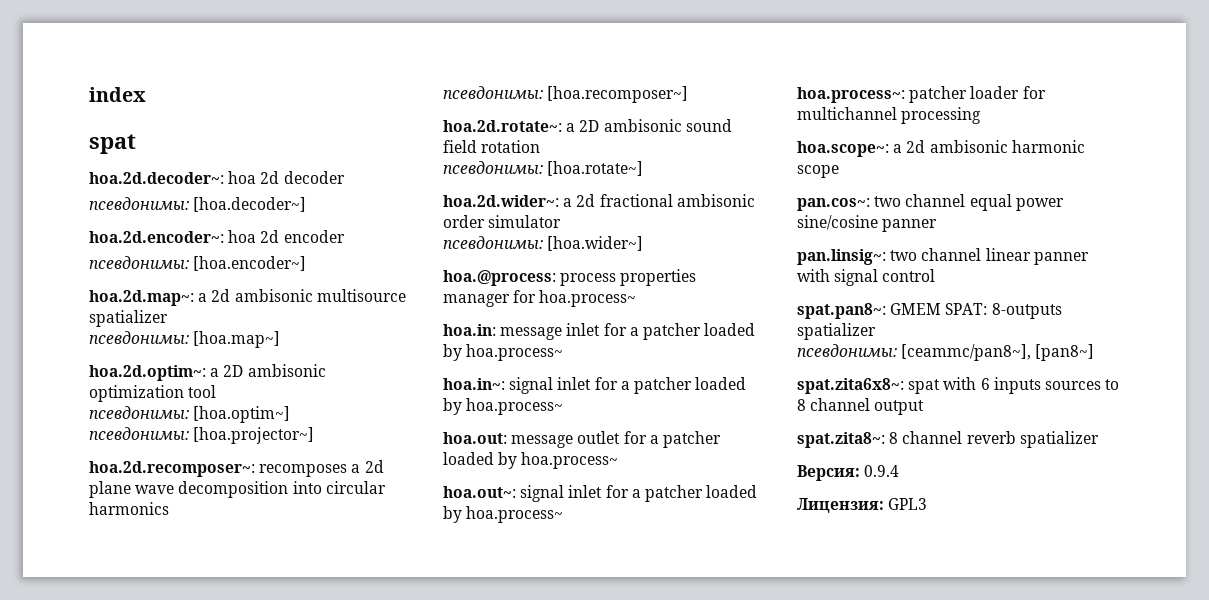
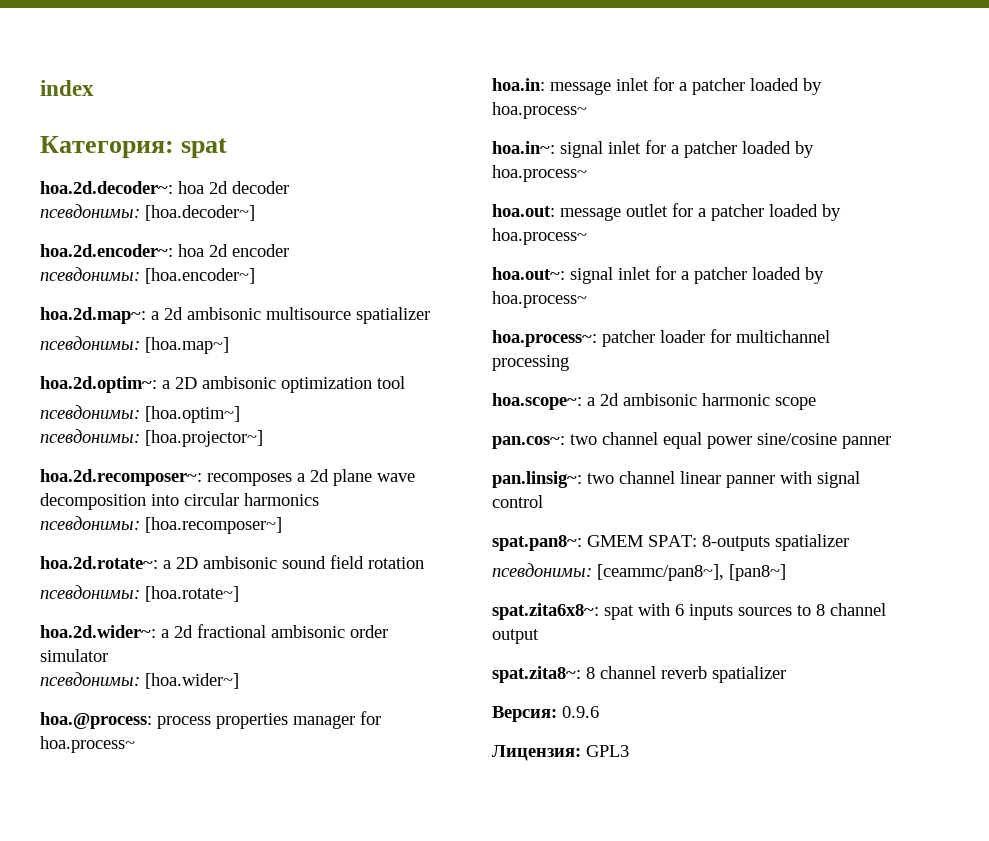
(146, 94) none -> [40,136,174,158] Категория:
[864,465,900,477] 0.9.4 -> [562,706,599,718] 0.9.6

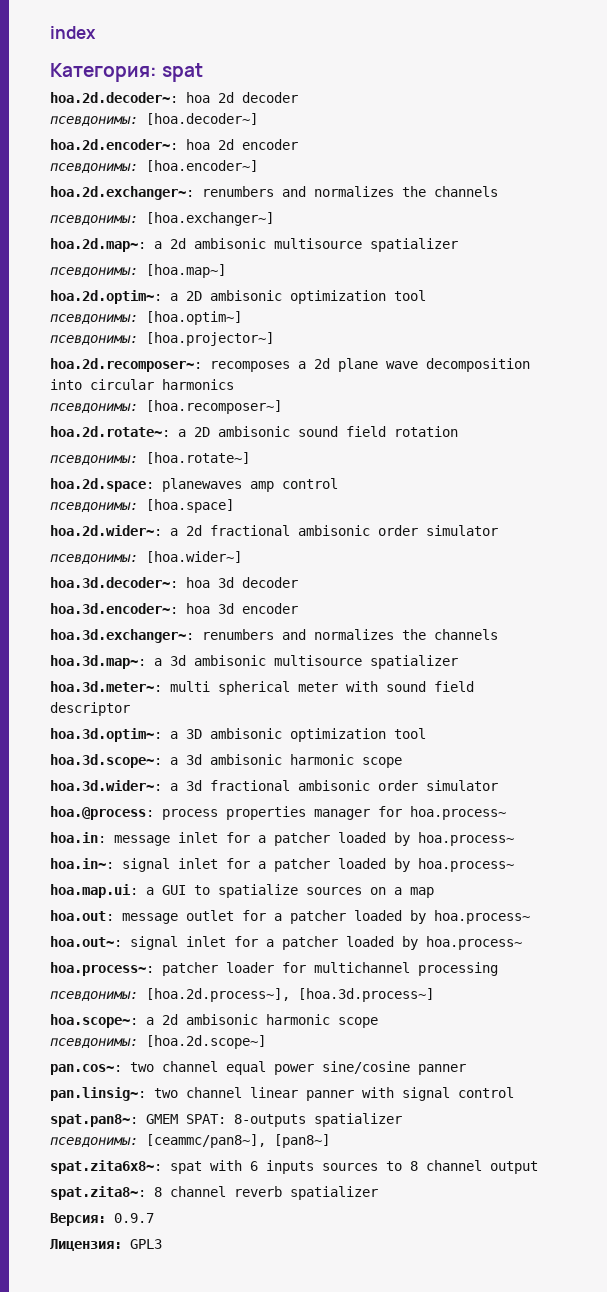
(255, 276) none -> [50,186,498,200] [50,212,274,226] // hoa.2d.exchanger~: renumbers and normalizes the channels // псевдонимы: [hoa.exchanger~]
(239, 594) none -> [50,478,338,492] [50,499,234,513] // hoa.2d.space: planewaves amp control // псевдонимы: [hoa.space]
(239, 681) none -> [50,577,298,588] [50,603,298,614] [50,629,498,643] [50,655,458,669] [50,681,474,695] [50,702,130,716] [50,728,426,742] [50,754,402,768] [50,780,498,791] // hoa.3d.decoder~: hoa 3d decoder // hoa.3d.encoder~: hoa 3d encoder // hoa.3d.exchanger~: renumbers and normalizes the channels // hoa.3d.map~: a 3d ambisonic multisource spatializer // hoa.3d.meter~: multi spherical meter with sound field descriptor // hoa.3d.optim~: a 3D ambisonic optimization tool // hoa.3d.scope~: a 3d ambisonic harmonic scope // hoa.3d.wider~: a 3d fractional ambisonic order simulator
(587, 173) none -> [50,884,434,898] // hoa.map.ui: a GUI to spatialize sources on a map
(569, 363) none -> [50,988,434,1002] // псевдонимы: [hoa.2d.process~], [hoa.3d.process~]
(816, 403) none -> [50,1035,266,1049] // псевдонимы: [hoa.2d.scope~]
[562,706,599,718] 0.9.6 -> [114,1213,154,1223] 0.9.7

